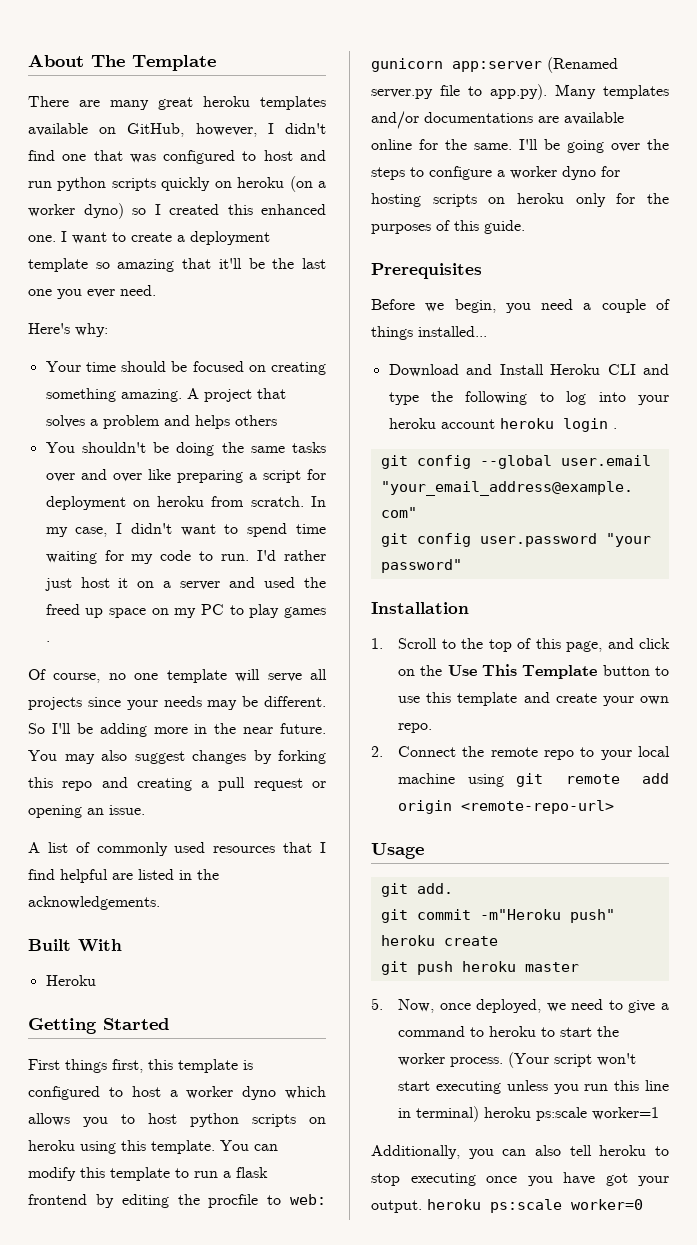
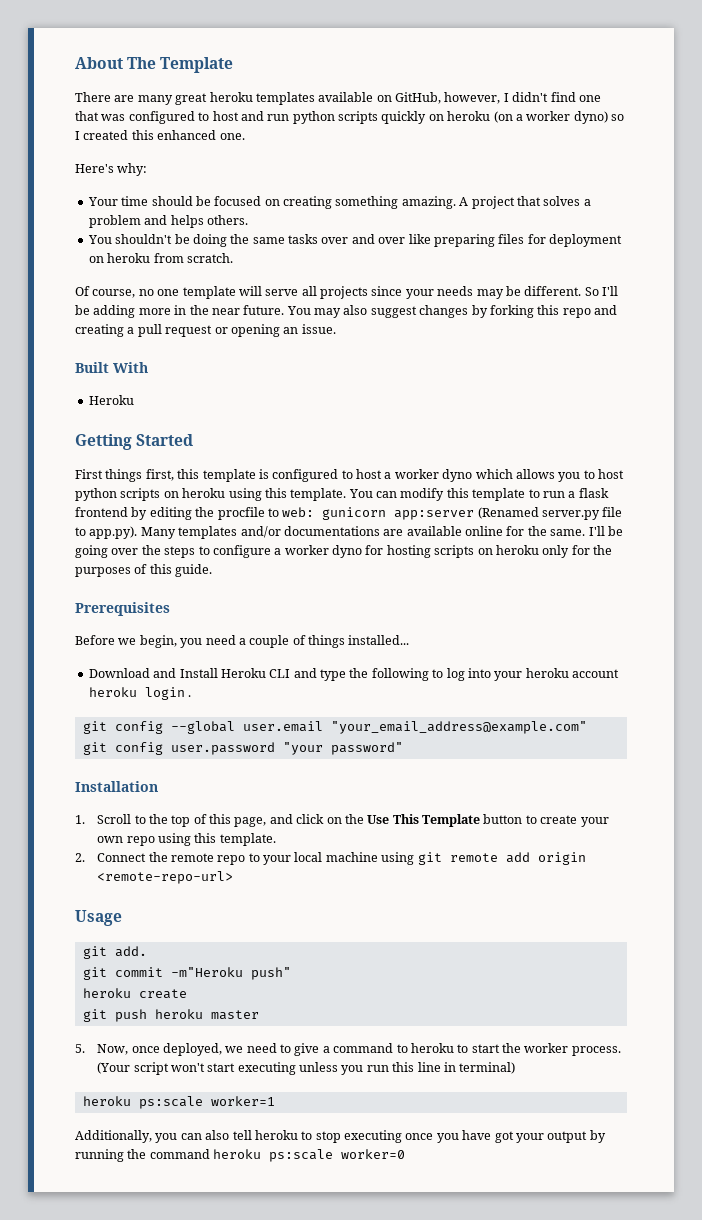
[61,231,270,245] [28,258,327,272] [28,285,156,299] I want to create a deployment template so amazing that it'll be the last one you ever need. -> (245, 136) none
[234,415,277,426] others -> [206,215,248,225] others.
[248,470,301,483] a script -> [498,234,525,244] files
[311,496,326,507] [45,523,326,537] [45,550,326,564] [44,577,327,591] [45,604,327,618] [45,641,50,642] In my case, I didn't want to spend time waiting for my code to run. I'd rather just host it on a server and used the freed up space on my PC to play games . -> (233, 258) none
[28,842,326,856] [28,869,219,883] [28,896,160,910] // A list of commonly used resources that I find helpful are listed in the acknowledgements. -> (336, 329) none
[398,692,669,706] [398,723,433,733] use this template and create your own repo. -> [540,815,609,827] [97,833,276,846] create your own repo using this template.
(480, 1114) none -> (516, 1068) //
[371,1200,422,1213] output. -> [547,1130,606,1143] [75,1149,210,1162] output by running the command

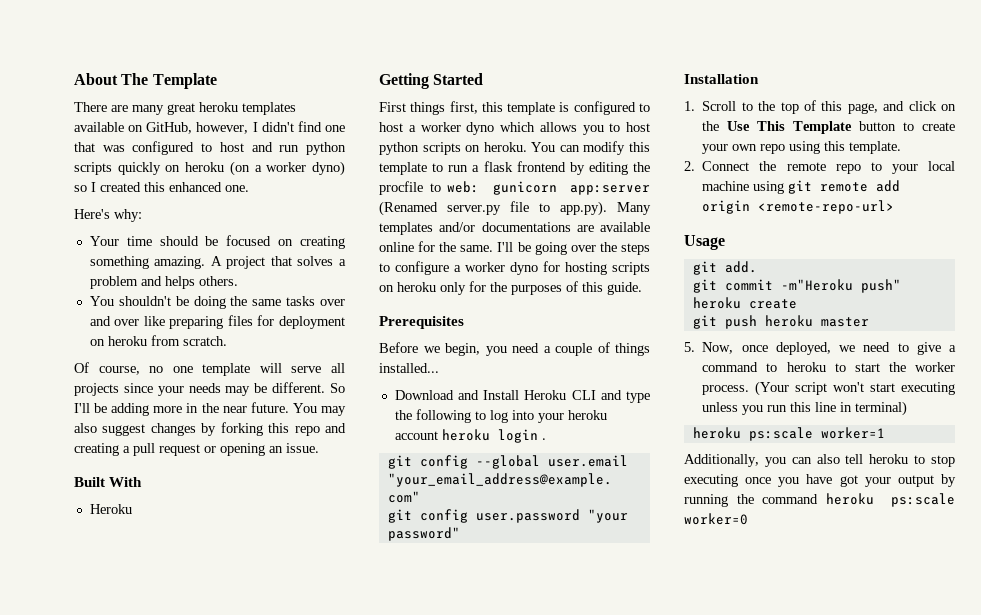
[182,488,347,501] heroku using this template. -> [483,142,527,152] heroku.

